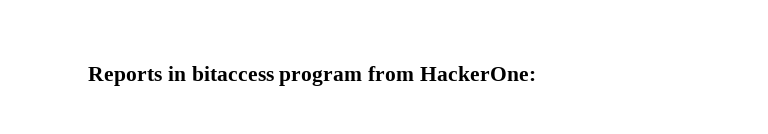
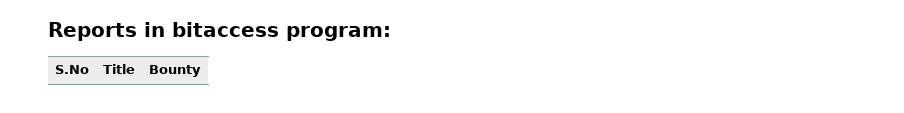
[279,66,537,86] program from HackerOne: -> [286,26,391,41] [54,65,89,74] [102,64,135,74] [148,65,201,77] program: // S.No | Title | Bounty

